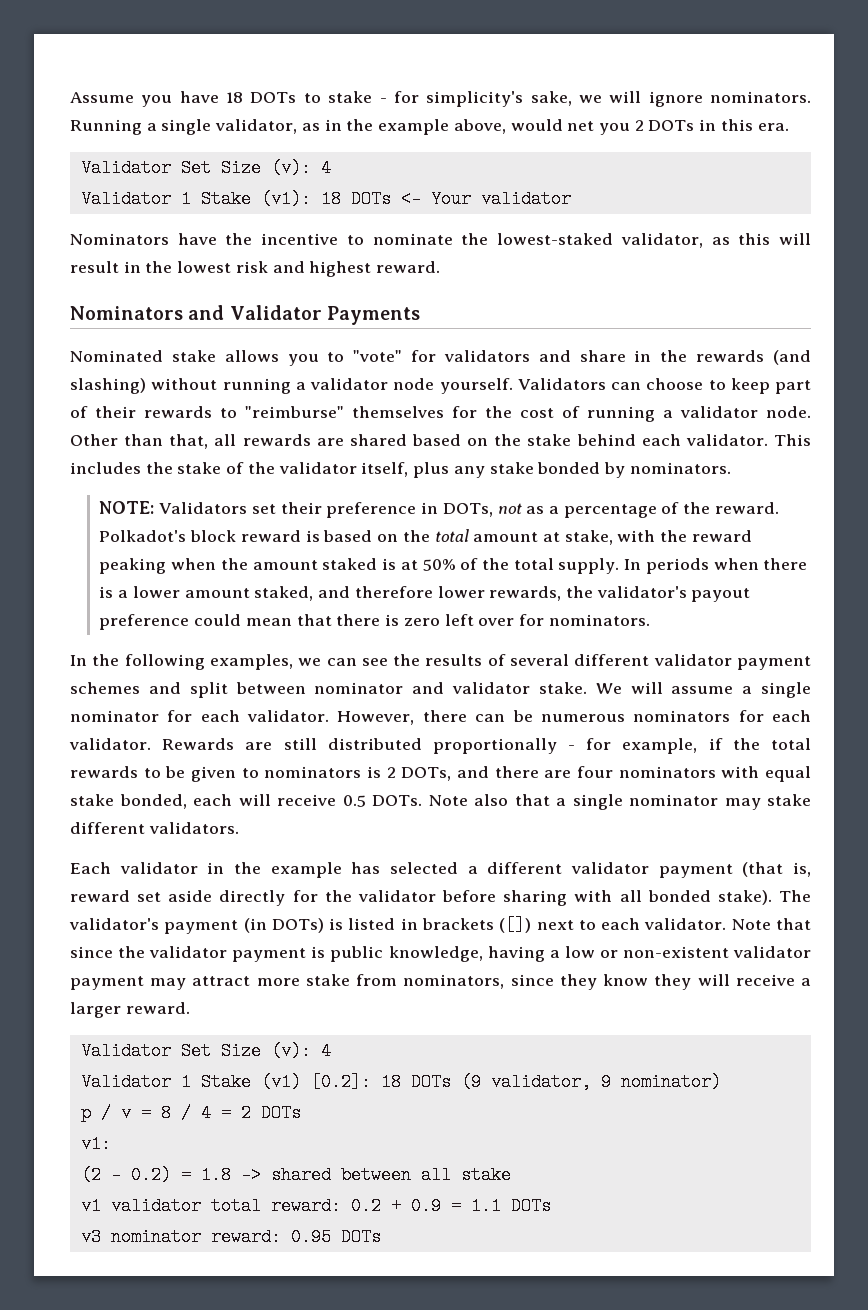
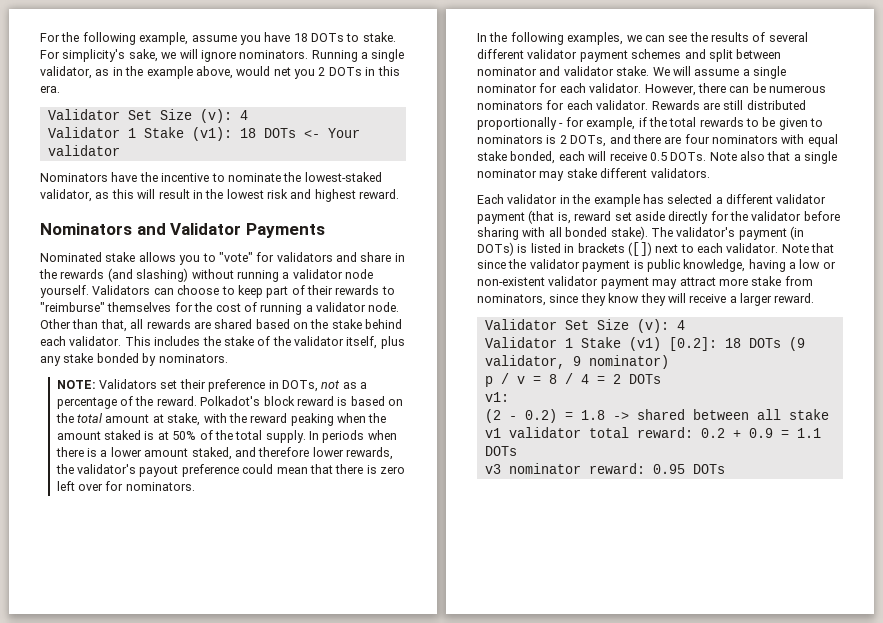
[70,92,134,103] Assume -> [40,32,237,45] For the following example, assume
[328,91,419,103] stake - for -> [362,32,396,42] [40,50,60,59] stake. For

